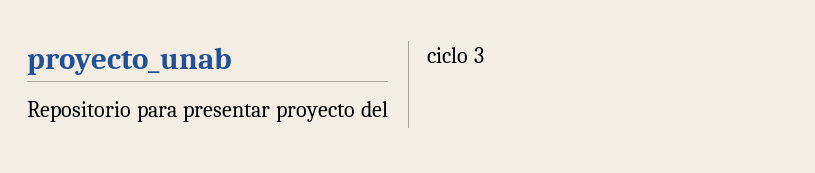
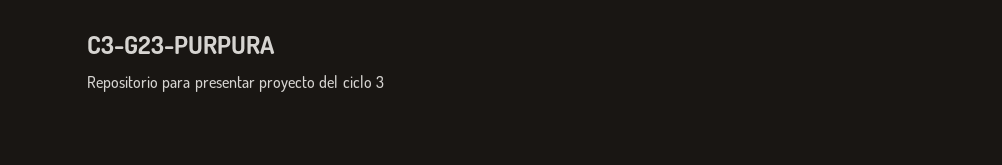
[27,47,232,75] proyecto_unab -> [87,36,275,54] C3-G23-PURPURA

